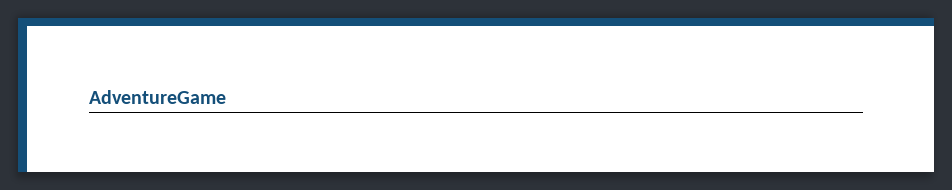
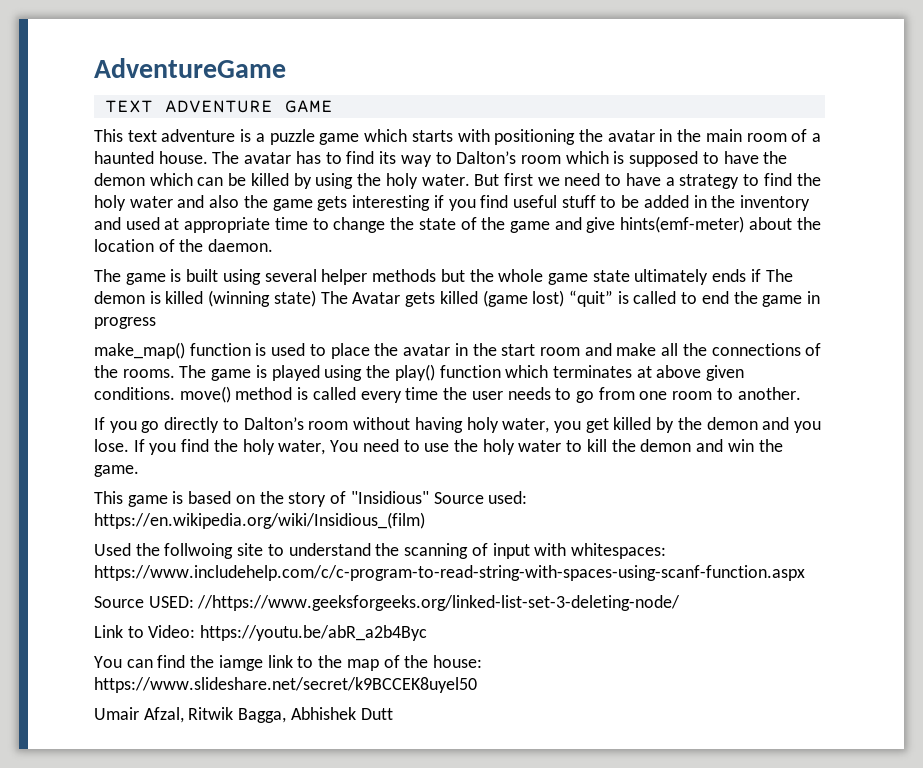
(226, 97) none -> [104,100,333,113] [94,129,822,145] [94,151,788,167] [94,173,821,189] [94,195,811,211] [94,216,821,233] [94,239,274,252] [94,269,793,285] [94,290,821,307] [94,317,156,329] [94,342,822,359] [94,364,745,381] [94,386,801,403] [94,417,822,433] [94,439,783,455] [94,465,139,477] [94,491,528,507] [94,512,425,529] [94,543,666,559] [94,565,805,581] [94,595,681,611] [94,625,428,641] [94,655,482,671] [94,677,477,693] [94,707,393,723] // TEXT ADVENTURE GAME // This text adventure is a puzzle game which starts with positioning the avatar in the main room of a haunted house. The avatar has to find its way to Dalton’s room which is supposed to have the demon which can be killed by using the holy water. But first we need to have a strategy to find the holy water and also the game gets interesting if you find useful stuff to be added in the inventory and used at appropriate time to change the state of the game and give hints(emf-meter) about the location of the daemon. // The game is built using several helper methods but the whole game state ultimately ends if The demon is killed (winning state) The Avatar gets killed (game lost) “quit” is called to end the game in progress // make_map() function is used to place the avatar in the start room and make all the connections of the rooms. The game is played using the play() function which terminates at above given conditions. move() method is called every time the user needs to go from one room to another. // If you go directly to Dalton’s room without having holy water, you get killed by the demon and you lose. If you find the holy water, You need to use the holy water to kill the demon and win the game. // This game is based on the story of "Insidious" Source used: https://en.wikipedia.org/wiki/Insidious_(film) // Used the follwoing site to understand the scanning of input with whitespaces: https://www.includehelp.com/c/c-program-to-read-string-with-spaces-using-scanf-function.aspx // Source USED: //https://www.geeksforgeeks.org/linked-list-set-3-deleting-node/ // Link to Video: https://youtu.be/abR_a2b4Byc // You can find the iamge link to the map of the house: https://www.slideshare.net/secret/k9BCCEK8uyel50 // Umair Afzal, Ritwik Bagga, Abhishek Dutt

